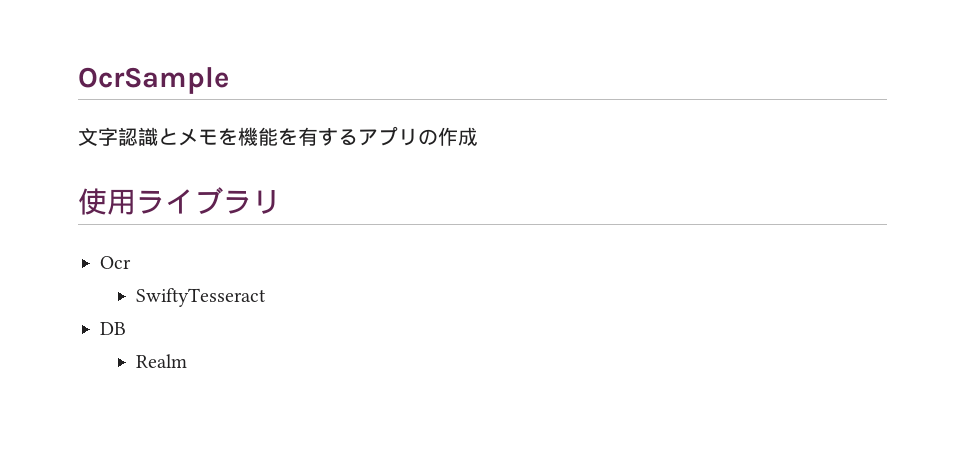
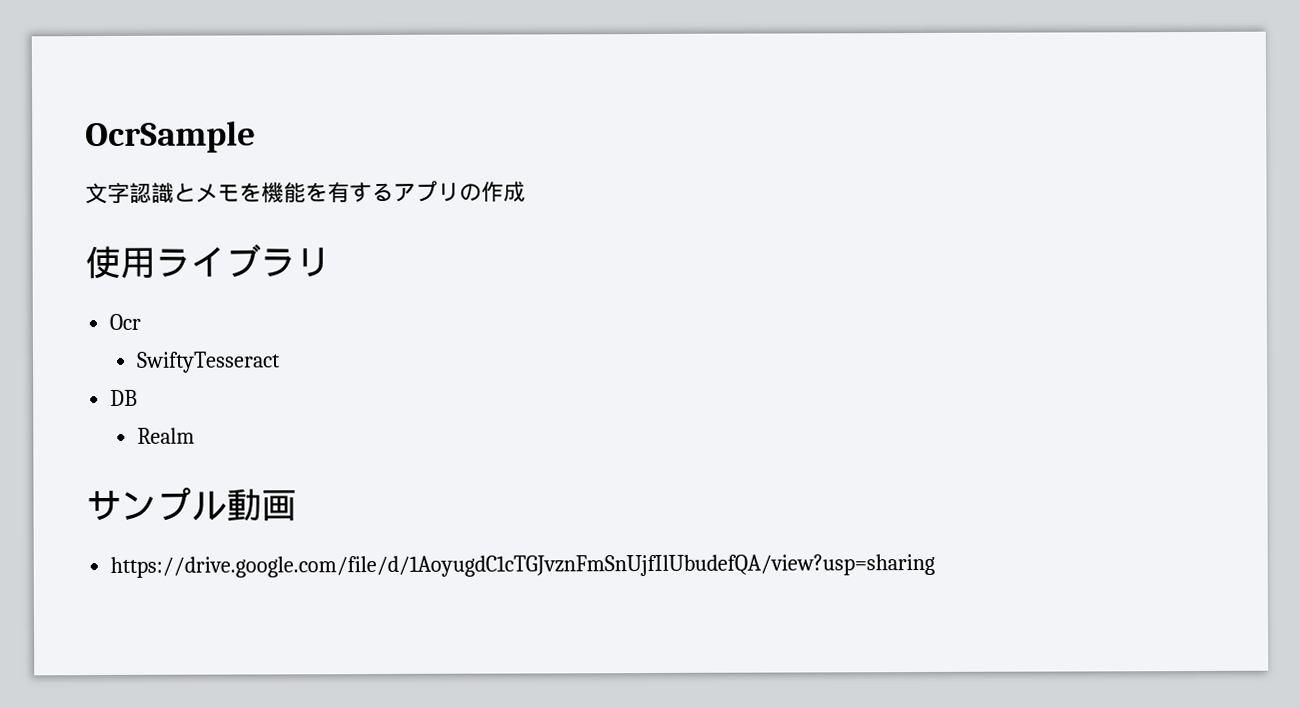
(187, 361) none -> [86,487,297,522] [110,553,936,578] // サンプル動画 // https://drive.google.com/file/d/1AoyugdC1cTGJvznFmSnUjfIlUbudefQA/view?usp=sharing

